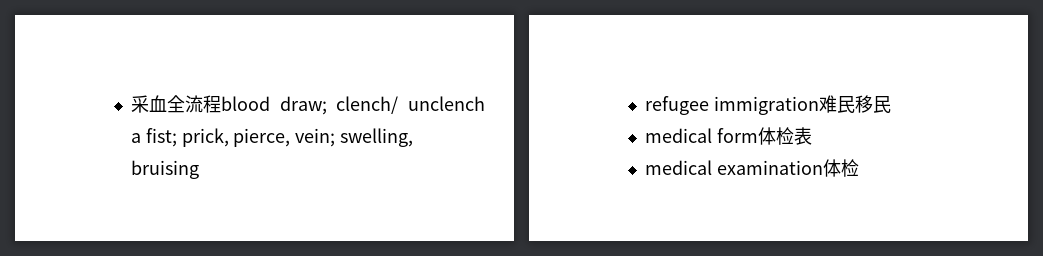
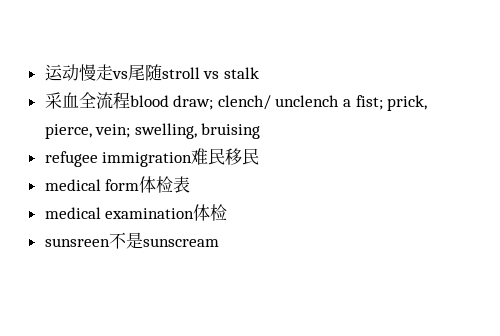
(130, 104) none -> [44,64,259,81] 运动慢走vs尾随stroll vs stalk //
(859, 168) none -> [44,232,219,249] // sunsreen不是sunscream

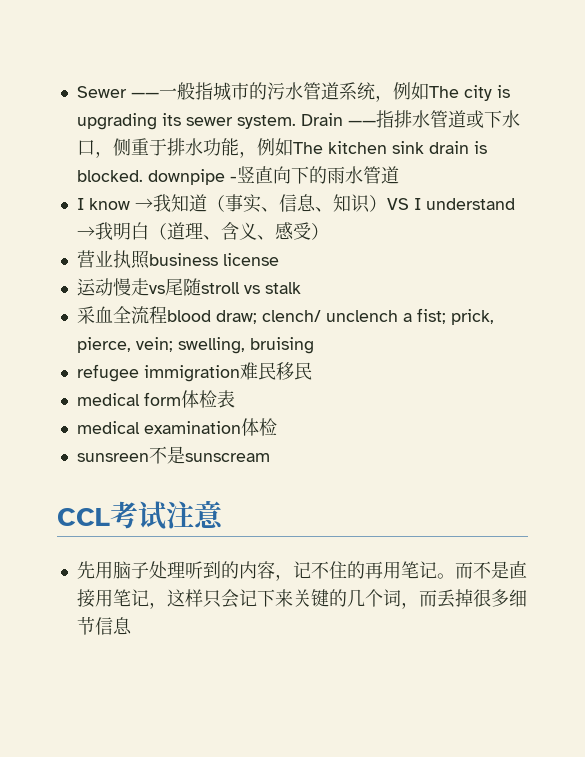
(44, 72) none -> [76,82,510,102] [76,110,520,130] [76,138,487,158] [76,166,399,185] [76,194,515,213] [76,222,329,240] [76,250,279,269] Sewer ——一般指城市的污水管道系统，例如The city is upgrading its sewer system. Drain ——指排水管道或下水口，侧重于排水功能，例如The kitchen sink drain is blocked. downpipe -竖直向下的雨水管道 // I know →我知道（事实、信息、知识）VS I understand →我明白（道理、含义、感受） // 营业执照business license //
(219, 242) none -> [57,500,224,530] [76,561,527,581] [76,589,527,609] [76,617,132,635] // CCL考试注意 // 先用脑子处理听到的内容，记不住的再用笔记。而不是直接用笔记，这样只会记下来关键的几个词，而丢掉很多细节信息

